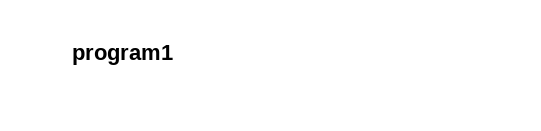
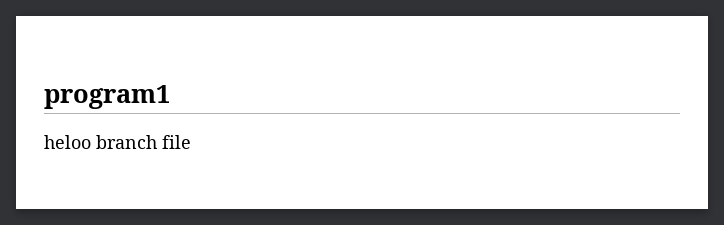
(173, 55) none -> [44,135,191,149] // heloo branch file

